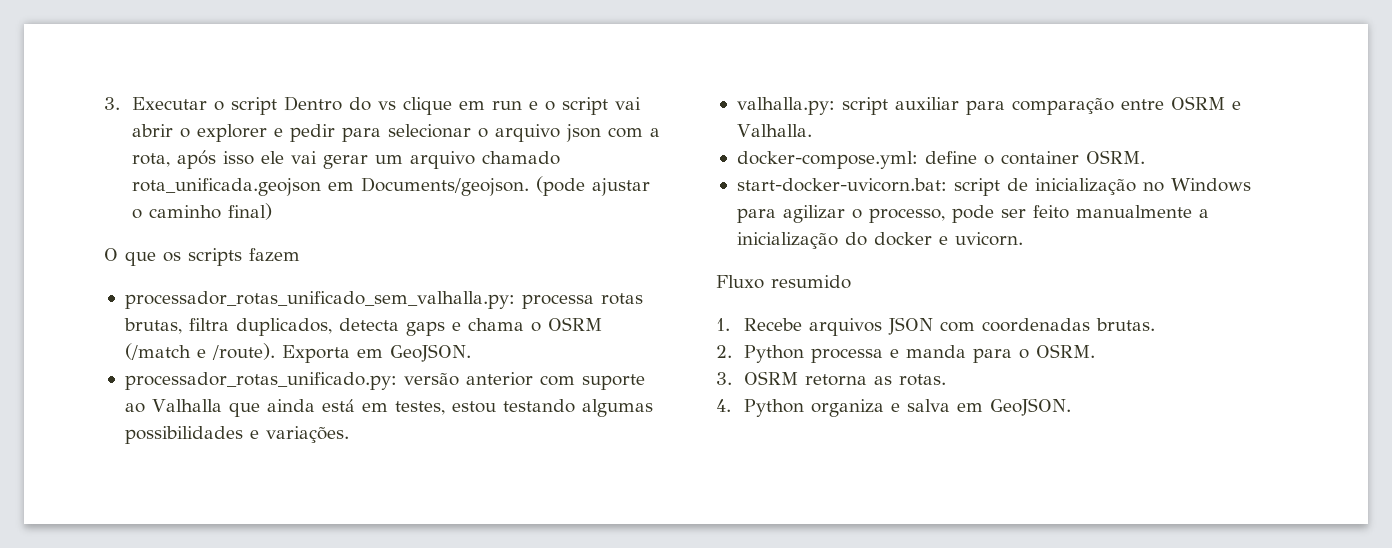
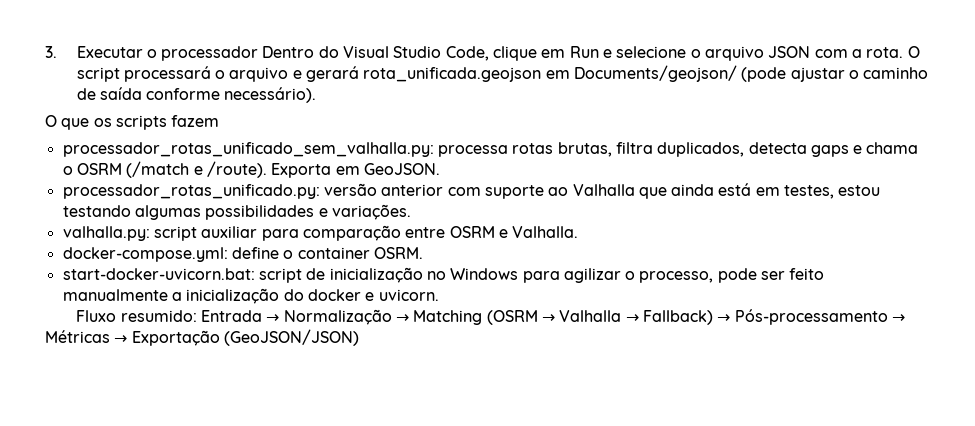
[231,97,278,115] script -> [161,46,259,61] processador
[378,97,642,115] [132,124,602,142] vs clique em run e o script vai abrir o explorer e pedir para selecionar o arquivo json -> [343,46,811,61] Visual Studio Code, clique em Run e selecione o arquivo JSON
[132,150,561,169] rota, após isso ele vai gerar um arquivo chamado -> [866,46,920,58] [76,66,360,82] rota. O script processará o arquivo e gerará
[361,177,530,196] Documents/geojson. -> [574,65,738,82] Documents/geojson/
[228,203,273,220] final) -> [76,87,317,103] de saída conforme necessário).
[771,275,851,289] [716,317,1156,336] [716,344,1096,363] [716,371,947,386] [716,398,1072,417] resumido // 1. Recebe arquivos JSON com coordenadas brutas. // 2. Python processa e manda para o OSRM. // 3. OSRM retorna as rotas. // 4. Python organiza e salva em GeoJSON. -> [120,309,905,325] [45,329,359,346] resumido: Entrada → Normalização → Matching (OSRM → Valhalla → Fallback) → Pós-processamento → Métricas → Exportação (GeoJSON/JSON)

